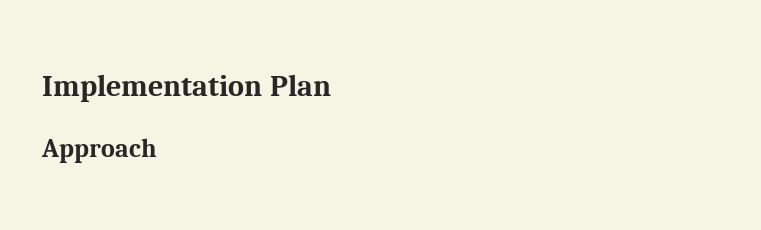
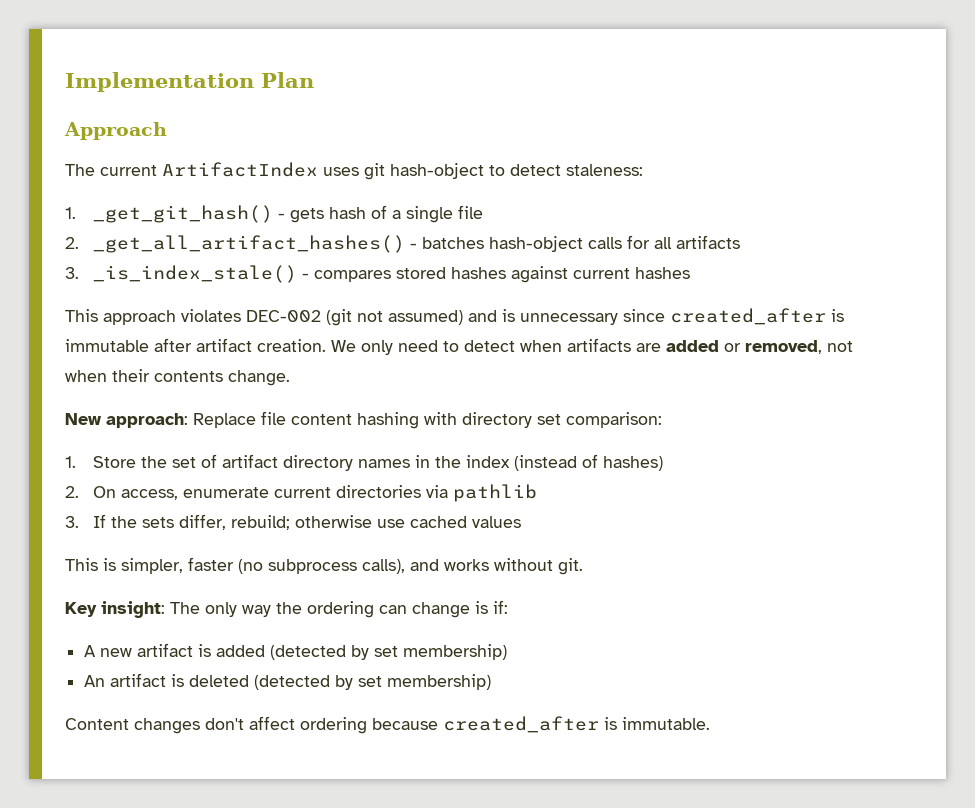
(157, 150) none -> [65,162,643,180] [65,205,484,223] [65,235,741,253] [65,265,691,283] [65,308,844,326] [65,338,853,355] [65,369,290,386] [65,411,662,429] [65,454,664,471] [65,484,538,502] [65,514,522,530] [65,557,583,575] [65,600,508,618] [84,643,508,660] [84,673,492,690] [65,716,710,734] // The current ArtifactIndex uses git hash-object to detect staleness: // 1. _get_git_hash() - gets hash of a single file // 2. _get_all_artifact_hashes() - batches hash-object calls for all artifacts // 3. _is_index_stale() - compares stored hashes against current hashes // This approach violates DEC-002 (git not assumed) and is unnecessary since created_after is immutable after artifact creation. We only need to detect when artifacts are added or removed, not when their contents change. // New approach: Replace file content hashing with directory set comparison: // 1. Store the set of artifact directory names in the index (instead of hashes) // 2. On access, enumerate current directories via pathlib // 3. If the sets differ, rebuild; otherwise use cached values // This is simpler, faster (no subprocess calls), and works without git. // Key insight: The only way the ordering can change is if: // A new artifact is added (detected by set membership) // An artifact is deleted (detected by set membership) // Content changes don't affect ordering because created_after is immutable.

